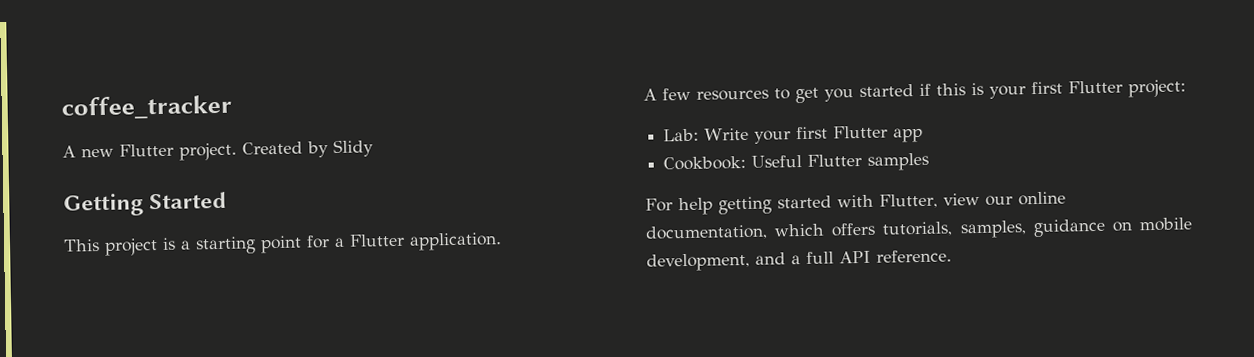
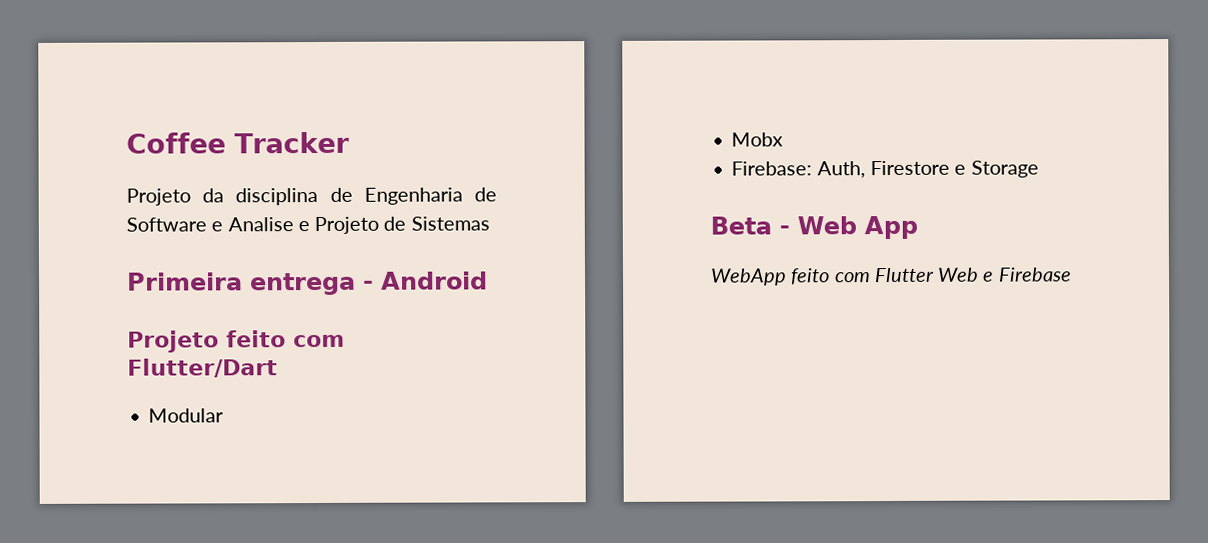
[61,94,232,120] [62,139,374,161] [63,191,228,217] [63,232,502,256] [643,79,1186,104] [663,125,924,144] [663,152,930,171] [645,191,1066,216] [645,217,1192,241] [646,249,952,272] coffee_tracker // A new Flutter project. Created by Slidy // Getting Started // This project is a starting point for a Flutter application. // A few resources to get you started if this is your first Flutter project: // Lab: Write your first Flutter app // Cookbook: Useful Flutter samples // For help getting started with Flutter, view our online documentation, which offers tutorials, samples, guidance on mobile development, and a full API reference. -> [126,131,350,154] [126,187,497,206] [126,216,490,235] [127,271,488,296] [127,330,345,353] [127,358,278,378] [148,408,225,423] [731,132,784,147] [731,160,1039,179] [710,215,918,240] [710,267,1072,286] Coffee Tracker // Projeto da disciplina de Engenharia de Software e Analise e Projeto de Sistemas // Primeira entrega - Android // Projeto feito com Flutter/Dart // Modular // Mobx // Firebase: Auth, Firestore e Storage // Beta - Web App // WebApp feito com Flutter Web e Firebase

